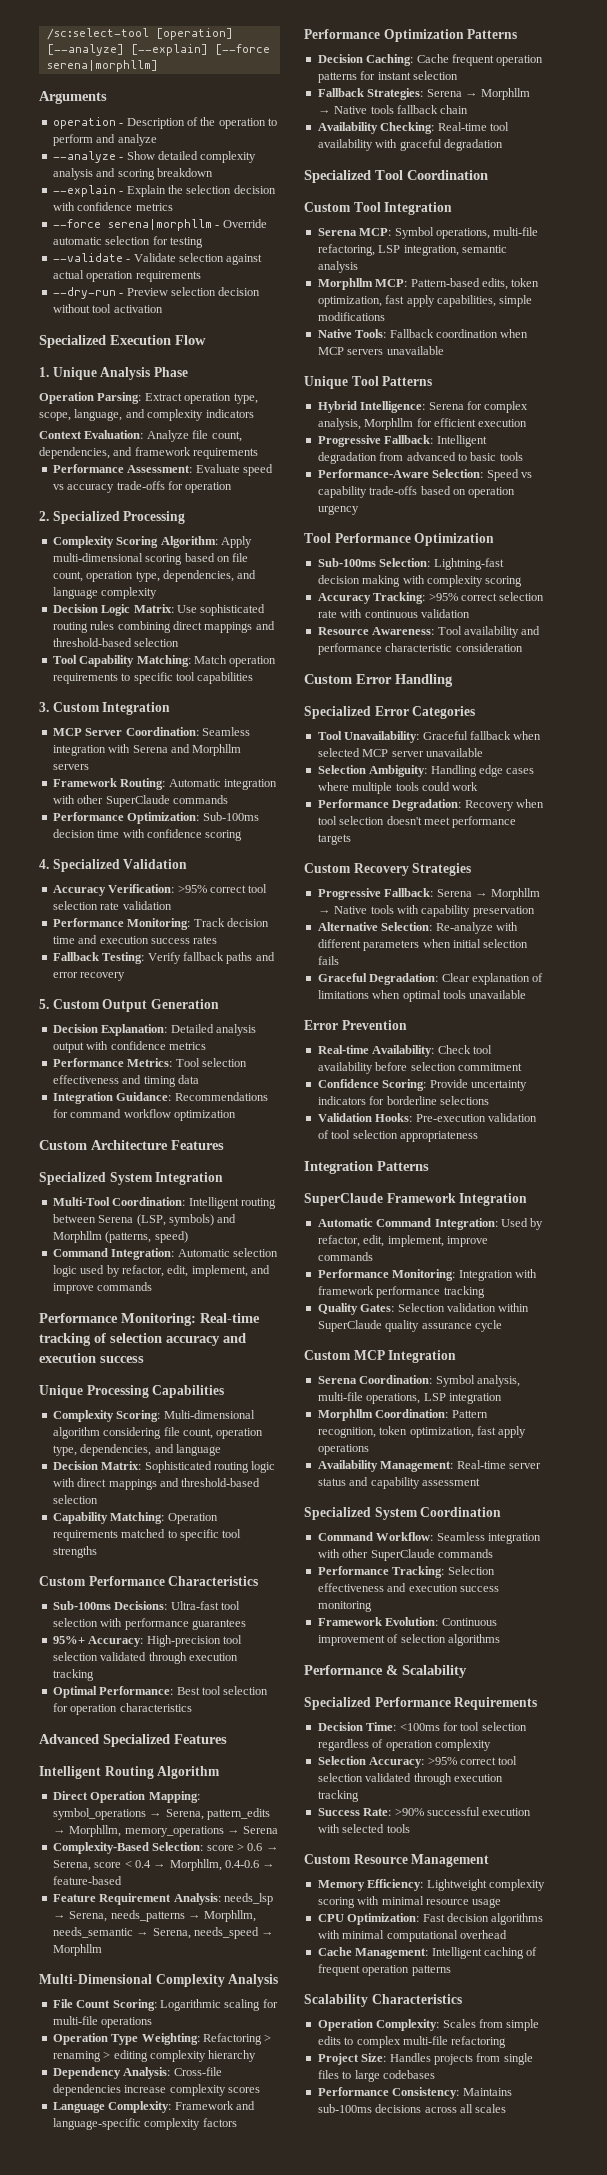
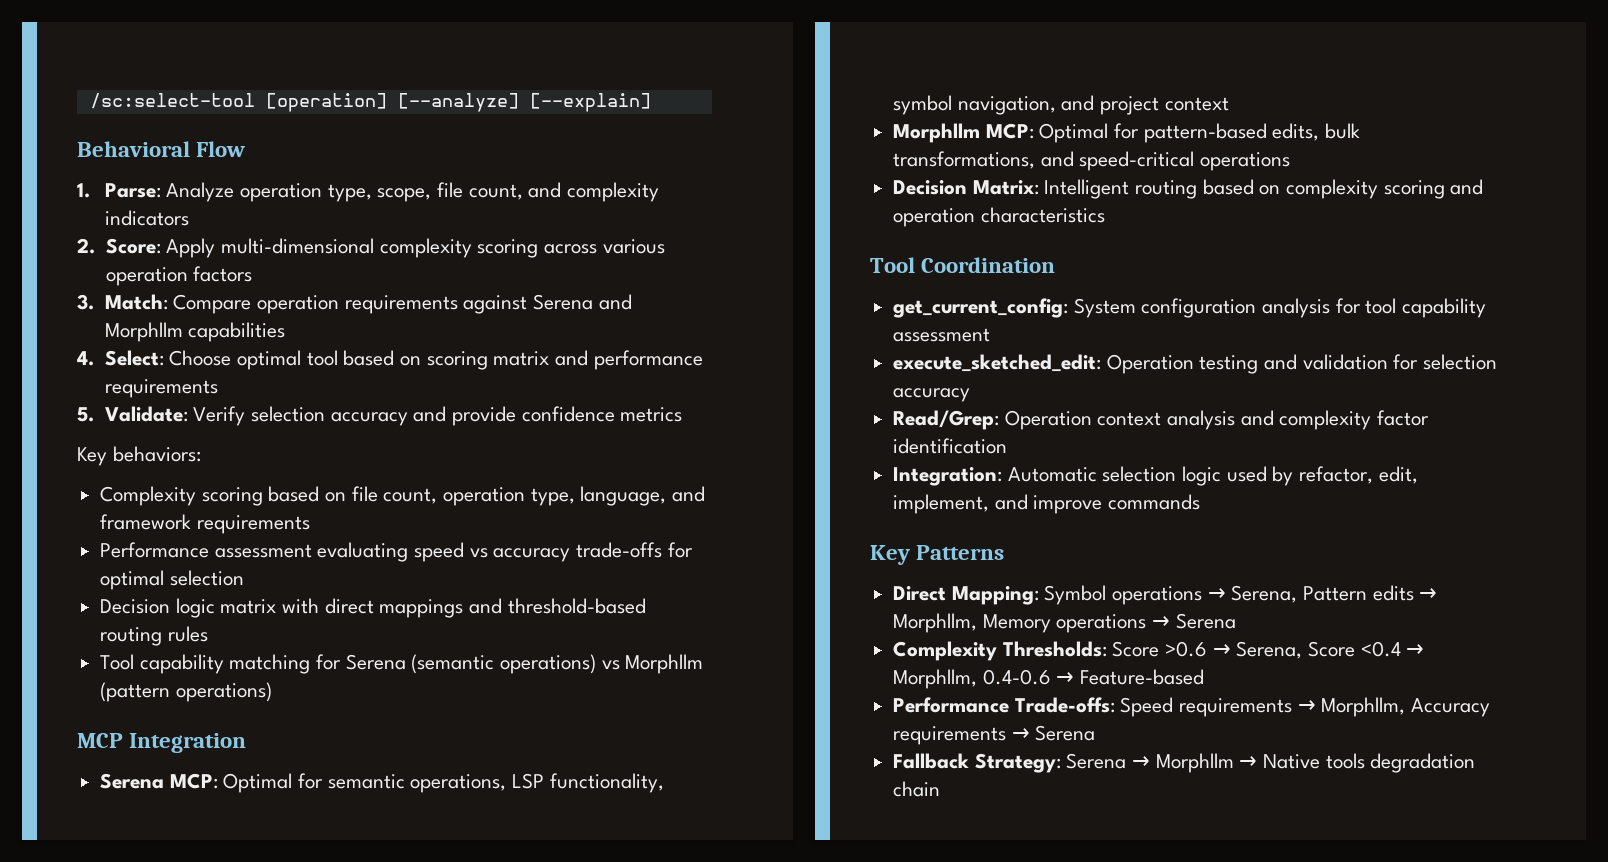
[214,44,270,55] [46,60,158,72] [39,91,107,104] [52,117,277,129] [52,134,157,146] [52,151,257,163] [52,168,213,180] [52,185,276,197] [52,202,173,211] [52,219,267,231] [52,236,203,248] [52,253,263,265] [52,270,201,282] [52,287,261,299] [52,304,163,313] [39,335,206,348] [39,367,188,380] [39,392,182,404] [--force serena|morphllm] // Arguments // operation - Description of the operation to perform and analyze // --analyze - Show detailed complexity analysis and scoring breakdown // --explain - Explain the selection decision with confidence metrics // --force serena|morphllm - Override automatic selection for testing // --validate - Validate selection against actual operation requirements // --dry-run - Preview selection decision without tool activation // Specialized Execution Flow // 1. Unique Analysis Phase // Operation Parsing: Extract -> [77,141,246,157] [77,182,235,202] // Behavioral Flow // 1. Parse: Analyze
[74,409,123,421] language, -> [436,182,523,200] file count,
[39,430,242,442] [39,447,259,459] [52,464,273,476] [52,481,233,493] [39,511,186,524] [52,536,252,548] [52,553,143,562] Context Evaluation: Analyze file count, dependencies, and framework requirements // Performance Assessment: Evaluate speed vs accuracy trade-offs for operation // 2. Specialized Processing // Complexity Scoring Algorithm: Apply multi-dimensional -> [77,238,665,258] [105,266,253,286] [77,294,632,314] [104,322,286,342] [77,350,703,370] [104,379,218,398] [77,406,683,426] [77,446,201,466] [100,486,197,506] 2. Score: Apply multi-dimensional complexity scoring across various operation factors // 3. Match: Compare operation requirements against Serena and Morphllm capabilities // 4. Select: Choose optimal tool based on scoring matrix and performance requirements // 5. Validate: Verify selection accuracy and provide confidence metrics // Key behaviors: // Complexity
[162,570,257,582] [52,587,158,599] [52,604,266,616] [52,621,275,633] [52,638,180,647] [52,655,277,667] [52,672,254,684] [39,702,171,715] [52,727,250,736] [52,744,242,756] [52,764,89,770] [52,778,277,790] [52,795,228,807] [52,812,259,824] [52,829,243,841] [39,859,188,872] [52,884,268,896] [52,901,172,910] [52,918,269,930] [52,935,218,944] [52,952,275,964] [52,972,126,981] [39,999,219,1012] [52,1024,256,1036] [52,1041,206,1053] [52,1058,247,1067] [52,1075,199,1087] [52,1092,268,1104] [52,1109,236,1121] [39,1140,224,1150] [39,1172,224,1185] [52,1197,276,1209] [52,1214,237,1226] [52,1231,188,1243] [52,1248,108,1257] dependencies, and language complexity // Decision Logic Matrix: Use sophisticated routing rules combining direct mappings and threshold-based selection // Tool Capability Matching: Match operation requirements to specific tool capabilities // 3. Custom Integration // MCP Server Coordination: Seamless integration with Serena and Morphllm servers // Framework Routing: Automatic integration with other SuperClaude commands // Performance Optimization: Sub-100ms decision time with confidence scoring // 4. Specialized Validation // Accuracy Verification: >95% correct tool selection rate validation // Performance Monitoring: Track decision time and execution success rates // Fallback Testing: Verify fallback paths and error recovery // 5. Custom Output Generation // Decision Explanation: Detailed analysis output with confidence metrics // Performance Metrics: Tool selection effectiveness and timing data // Integration Guidance: Recommendations for command workflow optimization // Custom Architecture Features // Specialized System Integration // Multi-Tool Coordination: Intelligent routing between Serena (LSP, symbols) and Morphllm (patterns, speed) // Command -> [580,486,706,506] [100,514,310,534] [100,542,693,562] [100,570,244,590] [100,598,646,618] [100,626,208,646] [100,654,704,674] [100,682,272,702] [77,733,247,753] [100,773,664,793] [893,95,1229,115] [893,123,1361,143] [893,151,1291,171] [893,179,1484,199] [893,207,1105,227] [870,257,1056,273] [893,298,1487,318] [893,328,991,342] [893,354,1498,374] [893,388,971,402] [893,410,1430,430] [893,438,1008,454] language, and framework requirements // Performance assessment evaluating speed vs accuracy trade-offs for optimal selection // Decision logic matrix with direct mappings and threshold-based routing rules // Tool capability matching for Serena (semantic operations) vs Morphllm (pattern operations) // MCP Integration // Serena MCP: Optimal for semantic operations, LSP functionality, symbol navigation, and project context // Morphllm MCP: Optimal for pattern-based edits, bulk transformations, and speed-critical operations // Decision Matrix: Intelligent routing based on complexity scoring and operation characteristics // Tool Coordination // get_current_config: System configuration analysis for tool capability assessment // execute_sketched_edit: Operation testing and validation for selection accuracy // Read/Grep: Operation context analysis and complexity factor identification //
[39,1313,260,1326] [39,1333,246,1346] [39,1353,144,1363] [39,1385,225,1398] [52,1410,255,1422] [52,1427,264,1439] [52,1444,221,1456] [52,1461,276,1473] [52,1478,261,1490] [52,1495,98,1504] [52,1512,218,1524] [52,1529,242,1541] [52,1546,97,1558] [39,1576,259,1586] [52,1601,240,1610] [52,1618,246,1630] [52,1635,242,1647] [52,1652,238,1664] [52,1669,94,1681] [52,1686,269,1698] [52,1703,192,1715] [39,1734,227,1747] [39,1766,221,1779] [52,1791,200,1803] [52,1808,270,1820] [52,1825,279,1837] [52,1842,279,1854] [52,1859,276,1871] [52,1876,122,1885] [52,1893,273,1905] [52,1910,257,1922] [52,1927,275,1939] [52,1944,102,1956] [39,1974,279,1987] [52,1999,278,2011] [52,2016,153,2028] [52,2033,272,2045] [52,2050,257,2062] [52,2067,222,2079] [52,2084,260,2096] [52,2101,255,2113] [52,2118,237,2130] [304,29,518,42] [317,54,544,66] [317,71,458,83] [317,88,531,100] [317,105,438,114] Performance Monitoring: Real-time tracking of selection accuracy and execution success // Unique Processing Capabilities // Complexity Scoring: Multi-dimensional algorithm considering file count, operation type, dependencies, and language // Decision Matrix: Sophisticated routing logic with direct mappings and threshold-based selection // Capability Matching: Operation requirements matched to specific tool strengths // Custom Performance Characteristics // Sub-100ms Decisions: Ultra-fast tool selection with performance guarantees // 95%+ Accuracy: High-precision tool selection validated through execution tracking // Optimal Performance: Best tool selection for operation characteristics // Advanced Specialized Features // Intelligent Routing Algorithm // Direct Operation Mapping: symbol_operations → Serena, pattern_edits → Morphllm, memory_operations → Serena // Complexity-Based Selection: score > 0.6 → Serena, score < 0.4 → Morphllm, 0.4-0.6 → feature-based // Feature Requirement Analysis: needs_lsp → Serena, needs_patterns → Morphllm, needs_semantic → Serena, needs_speed → Morphllm // Multi-Dimensional Complexity Analysis // File Count Scoring: Logarithmic scaling for multi-file operations // Operation Type Weighting: Refactoring > renaming > editing complexity hierarchy // Dependency Analysis: Cross-file dependencies increase complexity scores // Language Complexity: Framework and language-specific complexity factors // Performance Optimization Patterns // Decision Caching: Cache frequent operation patterns for instant selection // Fallback Strategies: Serena → Morphllm → Native tools fallback -> [870,545,1005,565] [893,585,1438,605] [893,613,1236,633] [893,641,1425,661] [893,669,1205,689] [893,697,1491,717] [893,725,1096,745] [893,753,1476,773] Key Patterns // Direct Mapping: Symbol operations → Serena, Pattern edits → Morphllm, Memory operations → Serena // Complexity Thresholds: Score >0.6 → Serena, Score <0.4 → Morphllm, 0.4-0.6 → Feature-based // Performance Trade-offs: Speed requirements → Morphllm, Accuracy requirements → Serena // Fallback Strategy: Serena → Morphllm → Native tools degradation
[317,122,509,134] [317,139,503,151] [304,170,488,183] [304,202,453,215] [317,227,539,239] [317,244,507,256] [317,261,358,273] [317,278,540,290] [317,295,533,307] [317,312,385,321] [317,329,529,338] [317,346,444,355] [304,376,433,389] [317,401,529,413] [317,418,528,430] [317,435,487,447] [317,452,523,464] [317,469,532,481] [317,486,516,498] [317,505,359,515] [304,533,495,546] [317,558,504,570] [317,575,523,587] [317,592,545,604] [317,609,470,618] [317,626,541,638] [317,643,523,655] [304,674,453,687] [304,706,476,719] [317,731,542,743] [317,748,483,757] [317,765,535,777] [317,782,479,794] [317,799,544,811] [317,816,517,828] [317,834,351,845] [304,863,472,876] [317,888,541,900] [317,905,535,917] [317,922,518,934] [317,939,529,951] [317,956,339,965] [317,973,544,985] [317,990,527,1002] [304,1020,407,1030] [317,1045,492,1057] [317,1062,522,1074] [317,1079,527,1091] [317,1096,489,1105] [317,1113,537,1122] [317,1130,478,1142] [304,1161,429,1174] [304,1193,528,1206] [317,1218,544,1230] [317,1235,488,1247] [317,1252,373,1261] [317,1269,537,1281] [317,1286,485,1298] [317,1303,530,1315] [317,1320,502,1332] [304,1350,457,1363] [317,1375,520,1387] [317,1392,502,1404] [317,1409,488,1421] [317,1426,527,1438] [317,1444,369,1455] [317,1460,541,1472] [317,1477,480,1489] [304,1507,502,1520] [317,1532,541,1544] [317,1549,493,1561] [317,1566,495,1578] [317,1583,499,1592] [317,1601,372,1612] [317,1617,497,1626] [317,1634,500,1646] [304,1665,467,1678] [304,1697,538,1710] [317,1722,527,1731] [317,1739,491,1751] [317,1756,518,1768] [317,1773,503,1785] [317,1790,359,1802] [317,1807,532,1816] [317,1824,410,1833] [304,1854,490,1867] [317,1879,545,1891] [317,1896,502,1908] [317,1913,544,1925] [317,1930,507,1942] [317,1947,538,1959] [317,1964,451,1976] [304,1994,462,2007] [317,2019,540,2031] [317,2036,507,2048] [317,2053,533,2065] [317,2070,435,2082] [317,2087,512,2099] [317,2104,507,2113] // Availability Checking: Real-time tool availability with graceful degradation // Specialized Tool Coordination // Custom Tool Integration // Serena MCP: Symbol operations, multi-file refactoring, LSP integration, semantic analysis // Morphllm MCP: Pattern-based edits, token optimization, fast apply capabilities, simple modifications // Native Tools: Fallback coordination when MCP servers unavailable // Unique Tool Patterns // Hybrid Intelligence: Serena for complex analysis, Morphllm for efficient execution // Progressive Fallback: Intelligent degradation from advanced to basic tools // Performance-Aware Selection: Speed vs capability trade-offs based on operation urgency // Tool Performance Optimization // Sub-100ms Selection: Lightning-fast decision making with complexity scoring // Accuracy Tracking: >95% correct selection rate with continuous validation // Resource Awareness: Tool availability and performance characteristic consideration // Custom Error Handling // Specialized Error Categories // Tool Unavailability: Graceful fallback when selected MCP server unavailable // Selection Ambiguity: Handling edge cases where multiple tools could work // Performance Degradation: Recovery when tool selection doesn't meet performance targets // Custom Recovery Strategies // Progressive Fallback: Serena → Morphllm → Native tools with capability preservation // Alternative Selection: Re-analyze with different parameters when initial selection fails // Graceful Degradation: Clear explanation of limitations when optimal tools unavailable // Error Prevention // Real-time Availability: Check tool availability before selection commitment // Confidence Scoring: Provide uncertainty indicators for borderline selections // Validation Hooks: Pre-execution validation of tool selection appropriateness // Integration Patterns // SuperClaude Framework Integration // Automatic Command Integration: Used by refactor, edit, implement, improve commands // Performance Monitoring: Integration with framework performance tracking // Quality Gates: Selection validation within SuperClaude quality assurance cycle // Custom MCP Integration // Serena Coordination: Symbol analysis, multi-file operations, LSP integration // Morphllm Coordination: Pattern recognition, token optimization, fast apply operations // Availability Management: Real-time server status and capability assessment // Specialized System Coordination // Command Workflow: Seamless integration with other SuperClaude commands // Performance Tracking: Selection effectiveness and execution success monitoring // Framework Evolution: Continuous improvement of selection algorithms // Performance & Scalability // Specialized Performance Requirements // Decision Time: <100ms for tool selection regardless of operation complexity // Selection Accuracy: >95% correct tool selection validated through execution tracking // Success Rate: >90% successful execution with selected tools // Custom Resource Management // Memory Efficiency: Lightweight complexity scoring with minimal resource usage // CPU Optimization: Fast decision algorithms with minimal computational overhead // Cache Management: Intelligent caching of frequent operation patterns // Scalability Characteristics // Operation Complexity: Scales from simple edits to complex multi-file refactoring // Project Size: Handles projects from single files to large codebases // Performance Consistency: Maintains sub-100ms decisions across all scales -> (941, 789) none

